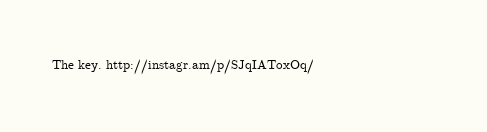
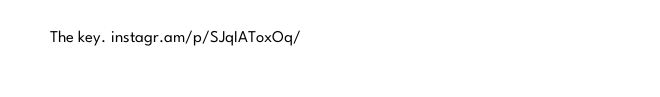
[106,59,314,75] http://instagr.am/p/SJqIAToxOq/ -> [110,30,301,46] instagr.am/p/SJqIAToxOq/

